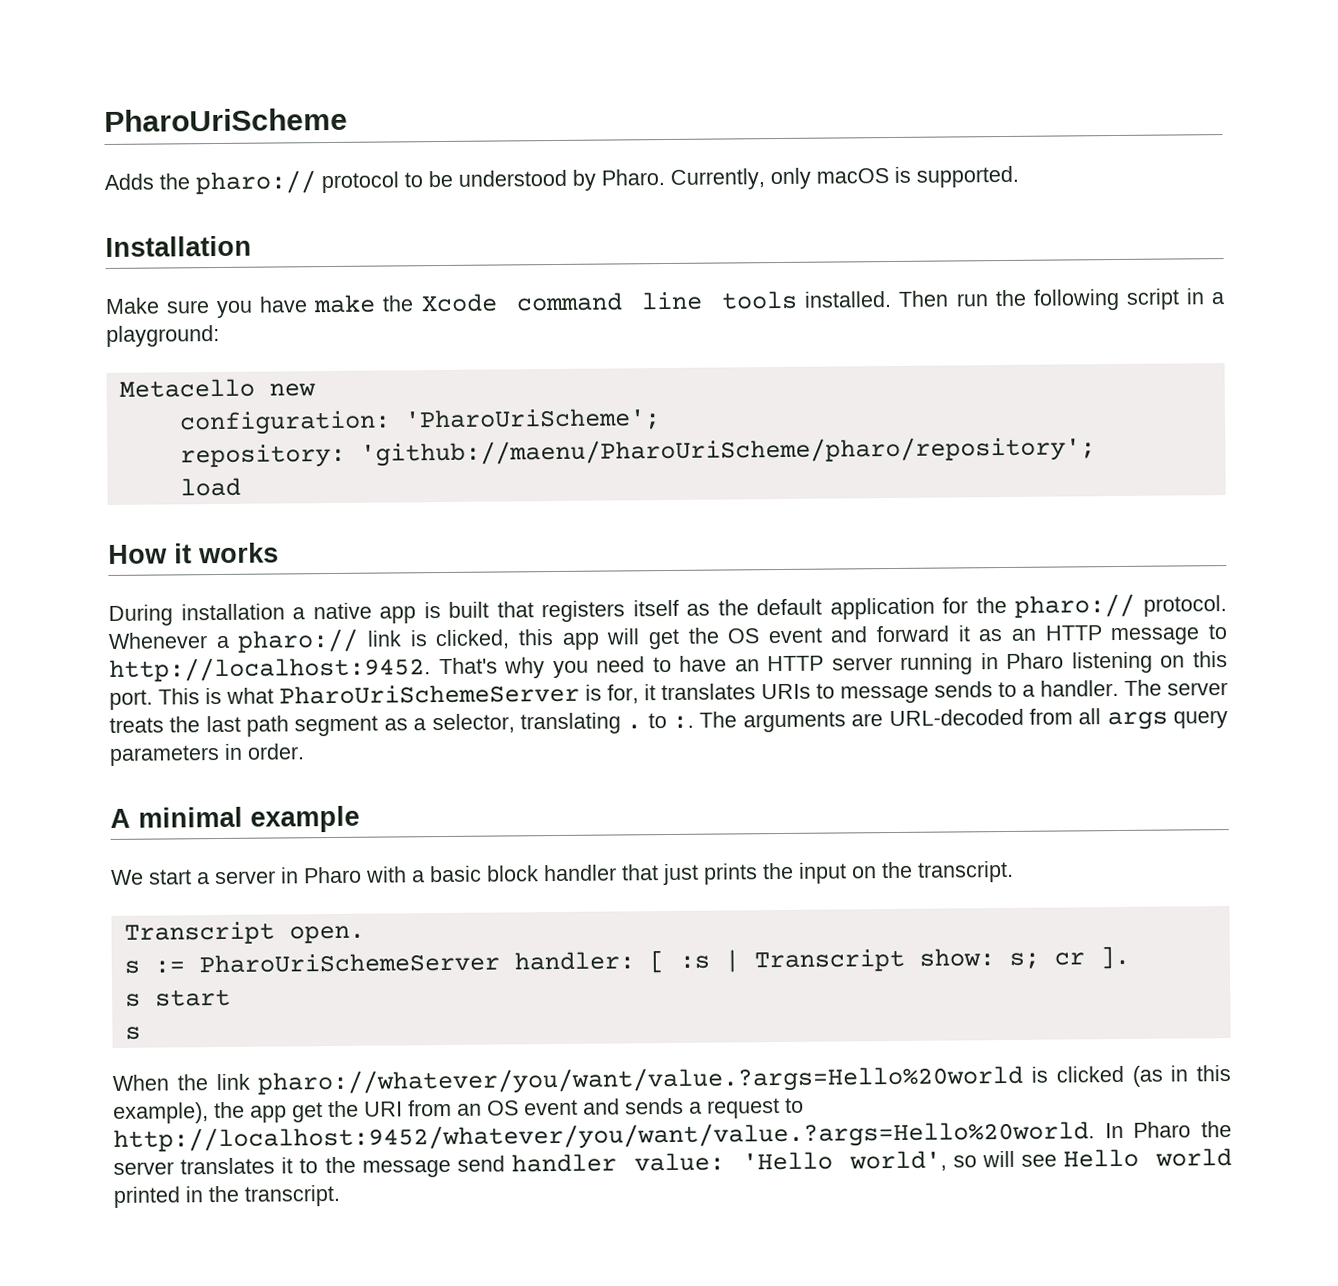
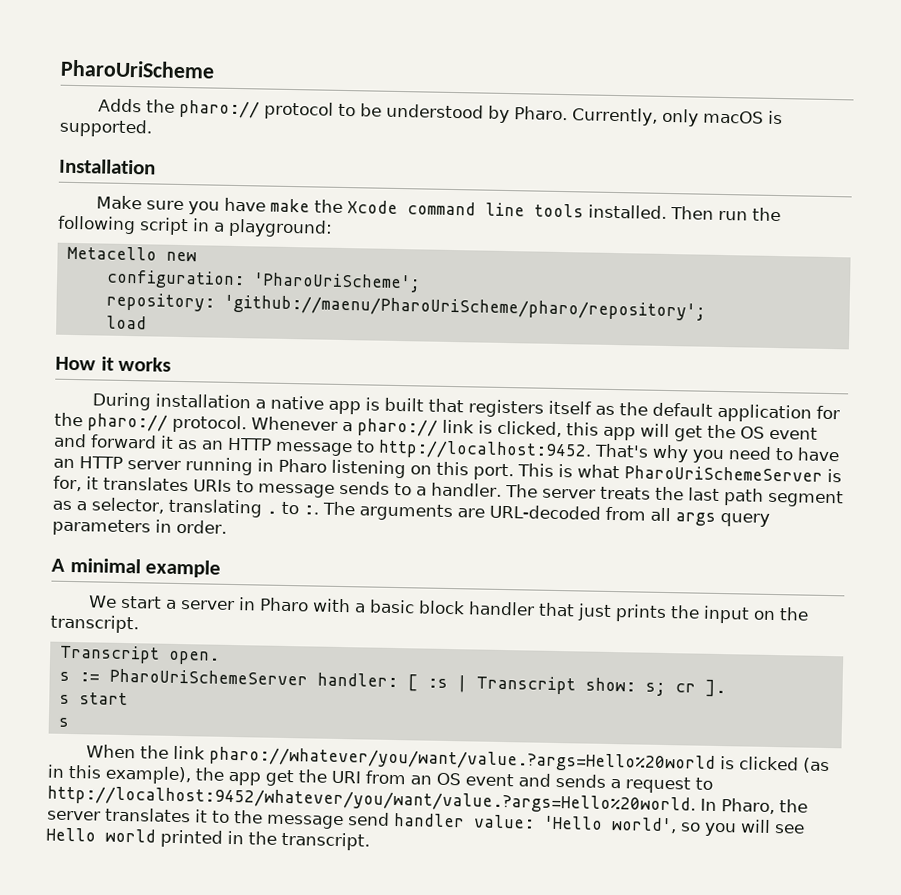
[1133,1121,1192,1138] Pharo -> [721,798,775,815] Pharo,
(977, 1161) none -> [704,822,737,837] you

